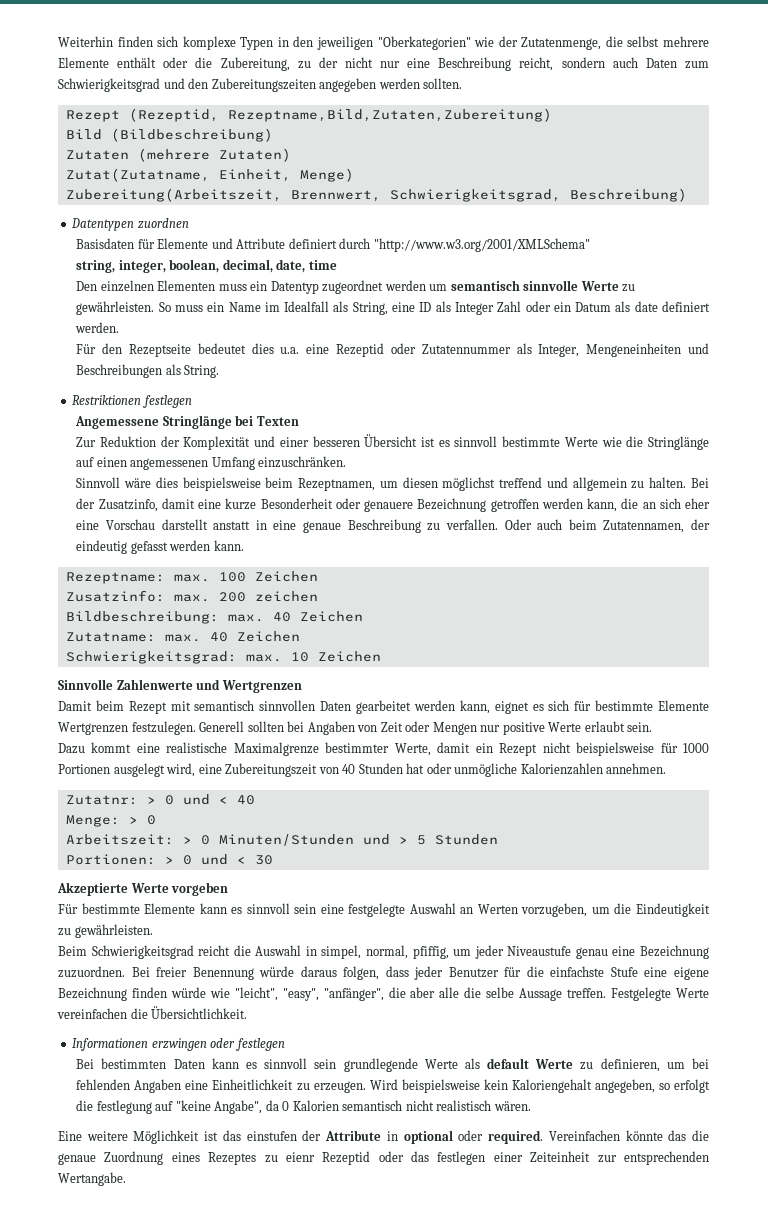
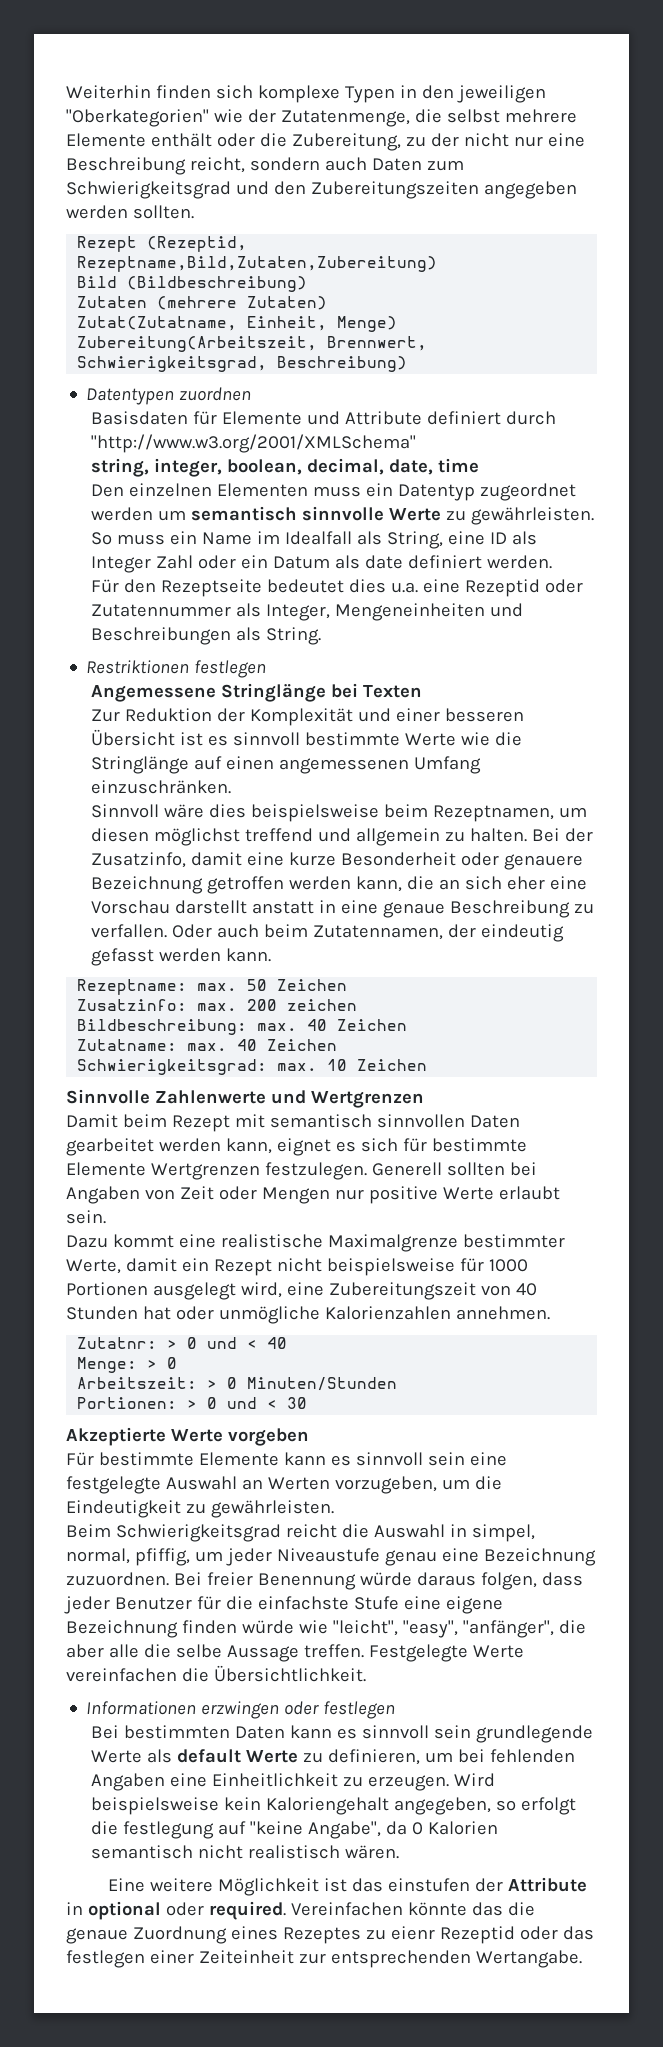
[218,572,246,582] 100 -> [247,979,268,991] 50
[362,834,498,845] und > 5 Stunden -> (398, 1384) none

